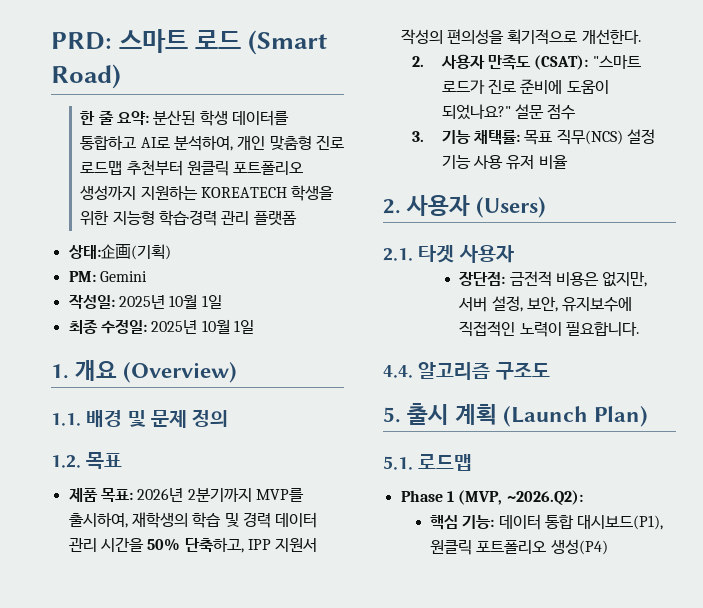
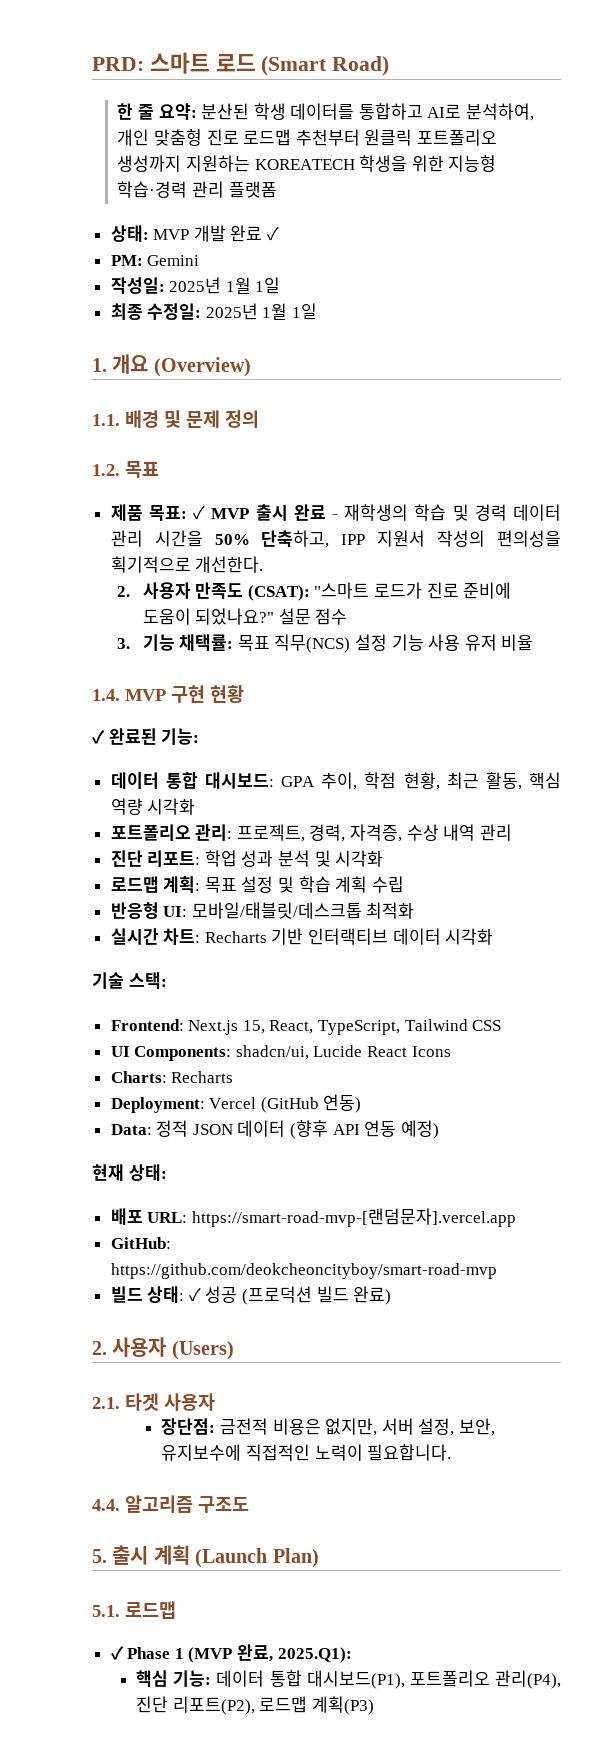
[100,244,171,260] 企画(기획) -> [153,225,280,242] MVP 개발 완료 ✓
[169,294,198,309] 10월 -> [225,277,251,294] 1월
[201,319,230,334] 10월 -> [262,303,288,320] 1월
[137,488,304,502] [68,512,128,528] 2026년 2분기까지 MVP를 출시하여, -> [193,504,338,521] ✓ MVP 출시 완료 -
(568, 162) none -> [92,685,244,703] [92,728,200,745] [110,772,561,790] [110,798,196,815] [110,824,512,842] [110,850,384,867] [110,876,404,893] [110,902,415,919] [110,928,494,945] [92,972,167,989] [110,1019,502,1035] [110,1045,451,1061] [110,1071,234,1083] [110,1094,362,1113] [110,1120,439,1139] [92,1164,167,1181] [110,1208,516,1227] [110,1237,171,1249] [110,1263,497,1279] [110,1286,392,1305] // 1.4. MVP 구현 현황 // ✓ 완료된 기능: // 데이터 통합 대시보드: GPA 추이, 학점 현황, 최근 활동, 핵심 역량 시각화 // 포트폴리오 관리: 프로젝트, 경력, 자격증, 수상 내역 관리 // 진단 리포트: 학업 성과 분석 및 시각화 // 로드맵 계획: 목표 설정 및 학습 계획 수립 // 반응형 UI: 모바일/태블릿/데스크톱 최적화 // 실시간 차트: Recharts 기반 인터랙티브 데이터 시각화 // 기술 스택: // Frontend: Next.js 15, React, TypeScript, Tailwind CSS // UI Components: shadcn/ui, Lucide React Icons // Charts: Recharts // Deployment: Vercel (GitHub 연동) // Data: 정적 JSON 데이터 (향후 API 연동 예정) // 현재 상태: // 배포 URL: https://smart-road-mvp-[랜덤문자].vercel.app // GitHub: https://github.com/deokcheoncityboy/smart-road-mvp // 빌드 상태: ✓ 성공 (프로덕션 빌드 완료)
(473, 462) none -> [110,1646,124,1660] ✓
[458,490,583,505] (MVP, ~2026.Q2): -> [188,1644,352,1663] (MVP 완료, 2025.Q1):
[429,539,608,555] 원클릭 포트폴리오 생성(P4) -> [409,1670,561,1689] [136,1696,374,1715] 포트폴리오 관리(P4), 진단 리포트(P2), 로드맵 계획(P3)

